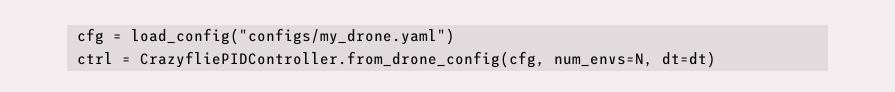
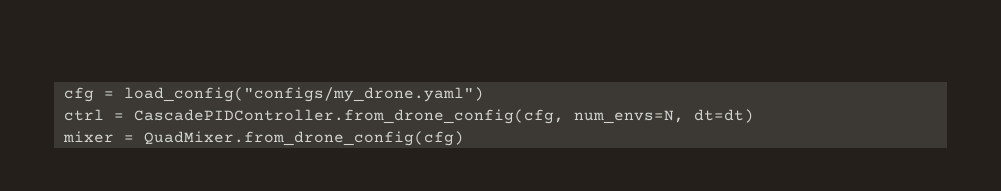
[140,51,546,68] CrazyfliePIDController.from_drone_config(cfg, -> [133,109,564,124] CascadePIDController.from_drone_config(cfg,
(717, 59) none -> [62,131,464,146] // mixer = QuadMixer.from_drone_config(cfg)

